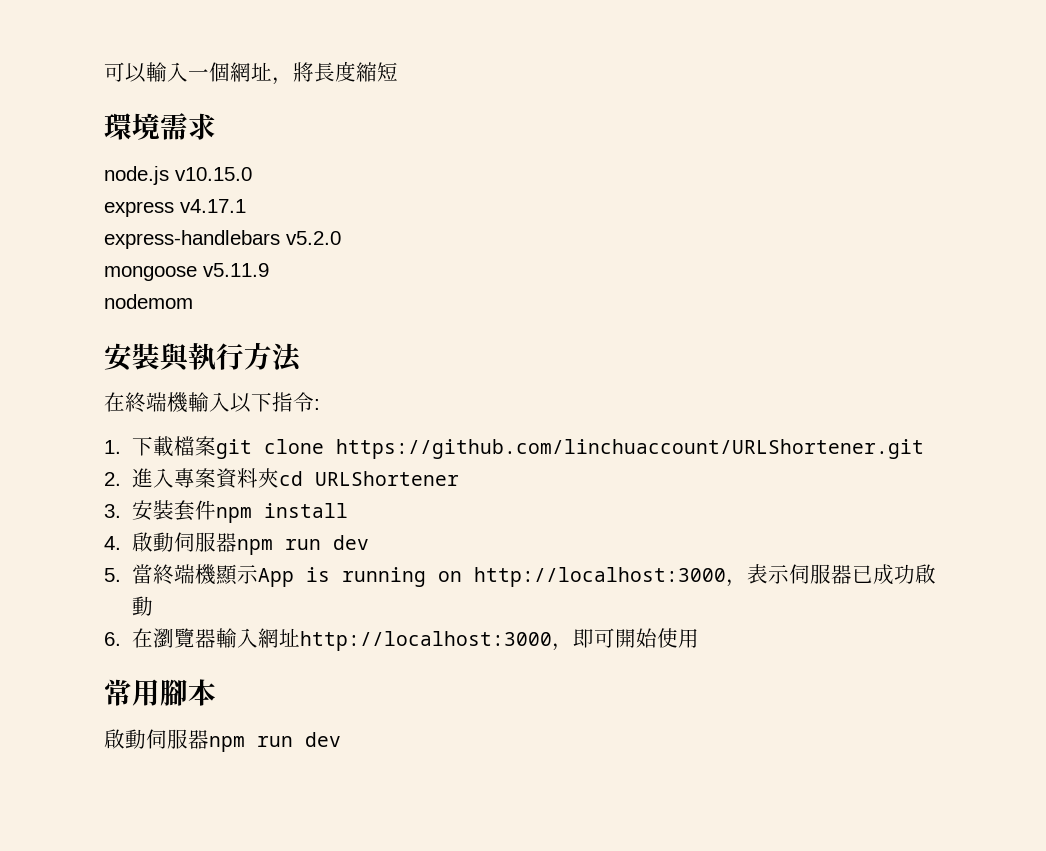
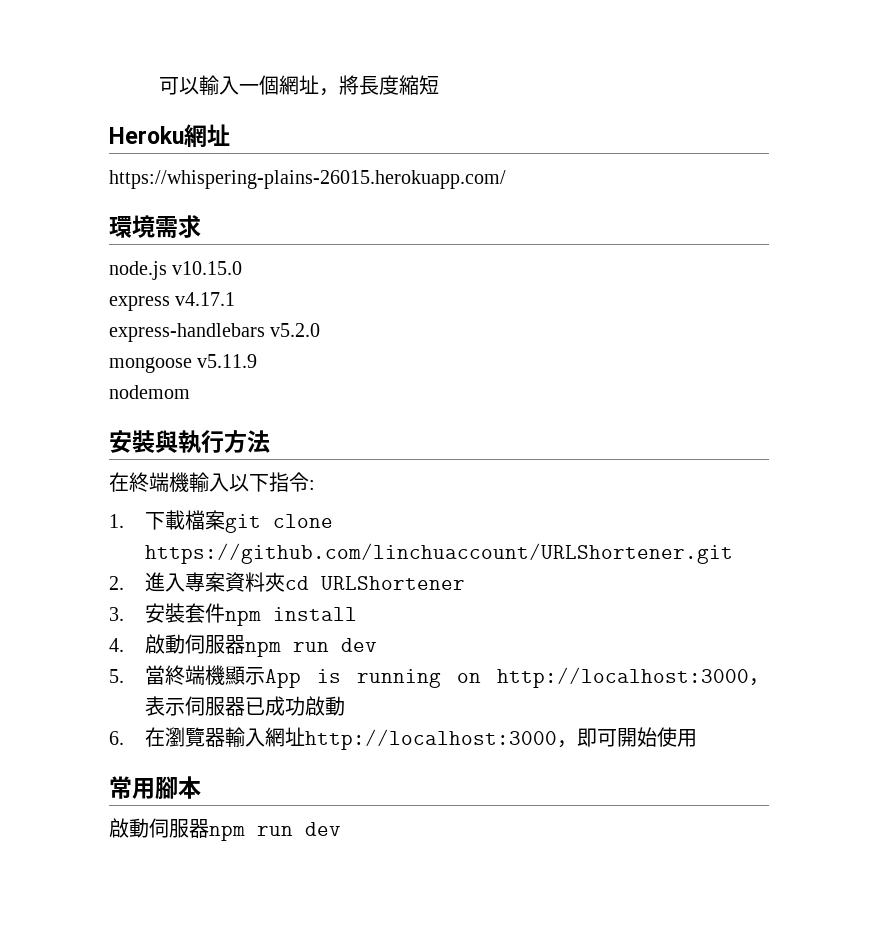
(398, 72) none -> [109,124,230,148] [109,170,506,189] // Heroku網址 // https://whispering-plains-26015.herokuapp.com/

